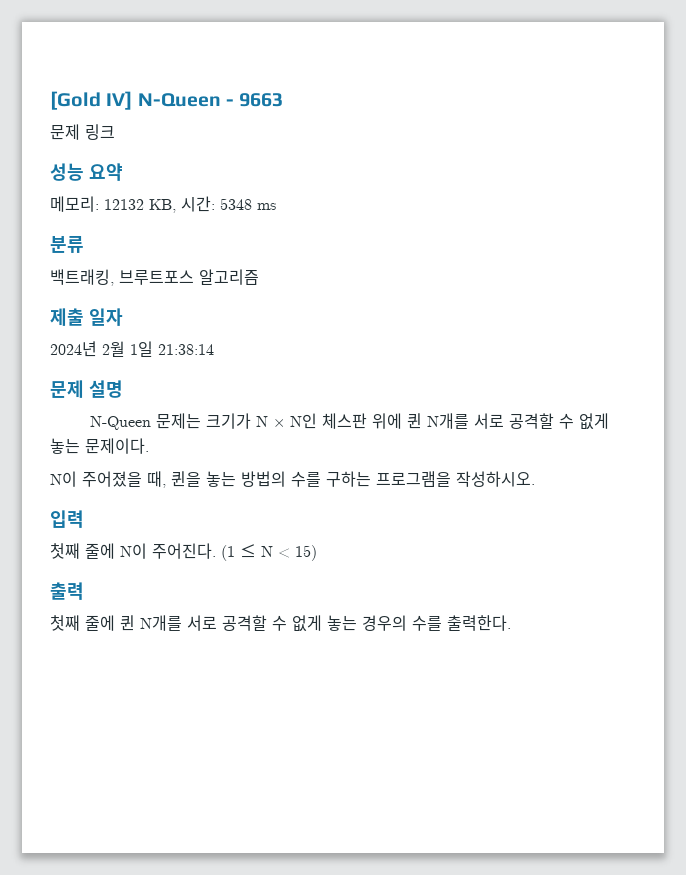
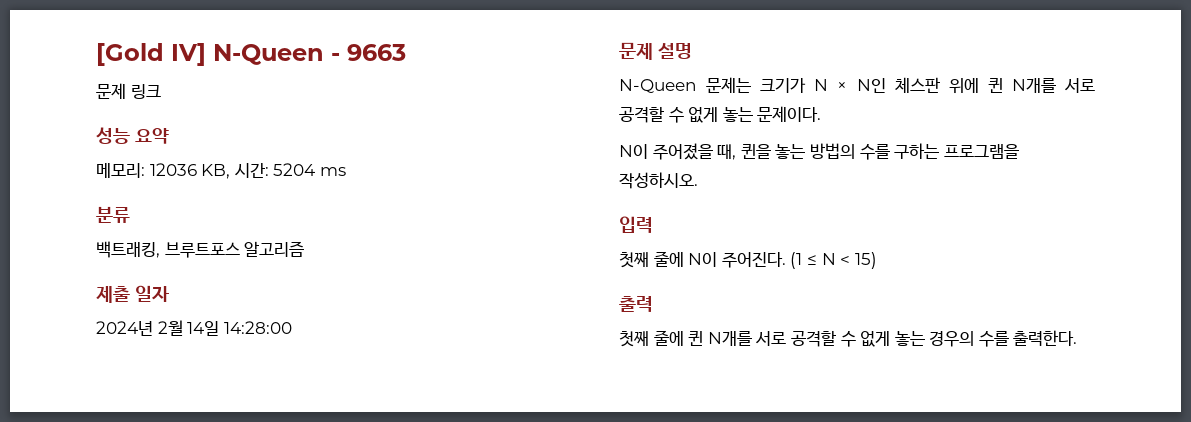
[104,199,144,210] 12132 -> [149,163,197,176] 12036
[220,198,252,210] 5348 -> [273,163,316,176] 5204
[130,341,214,357] 1일 21:38:14 -> [187,321,292,336] 14일 14:28:00

